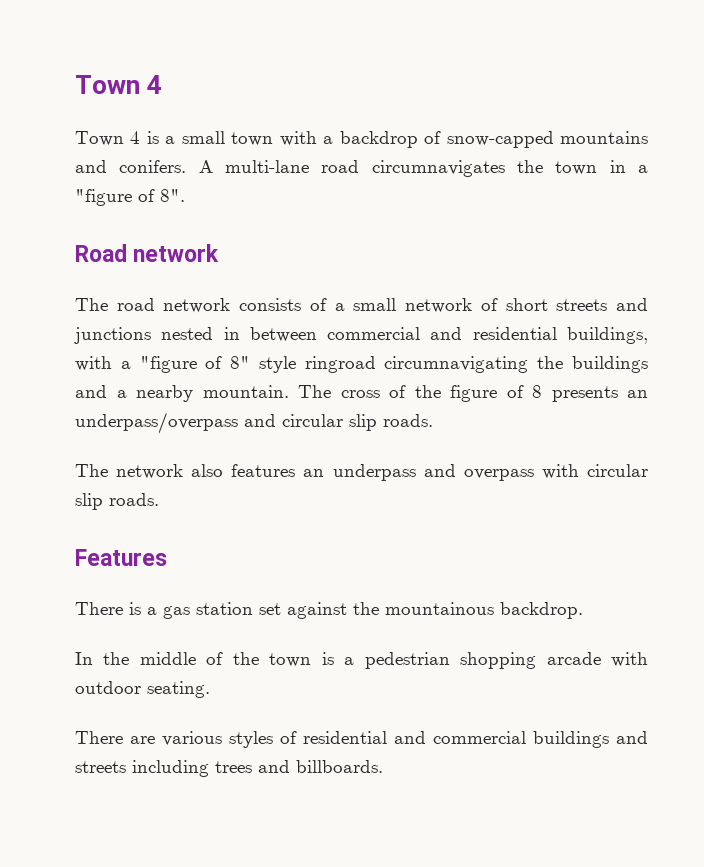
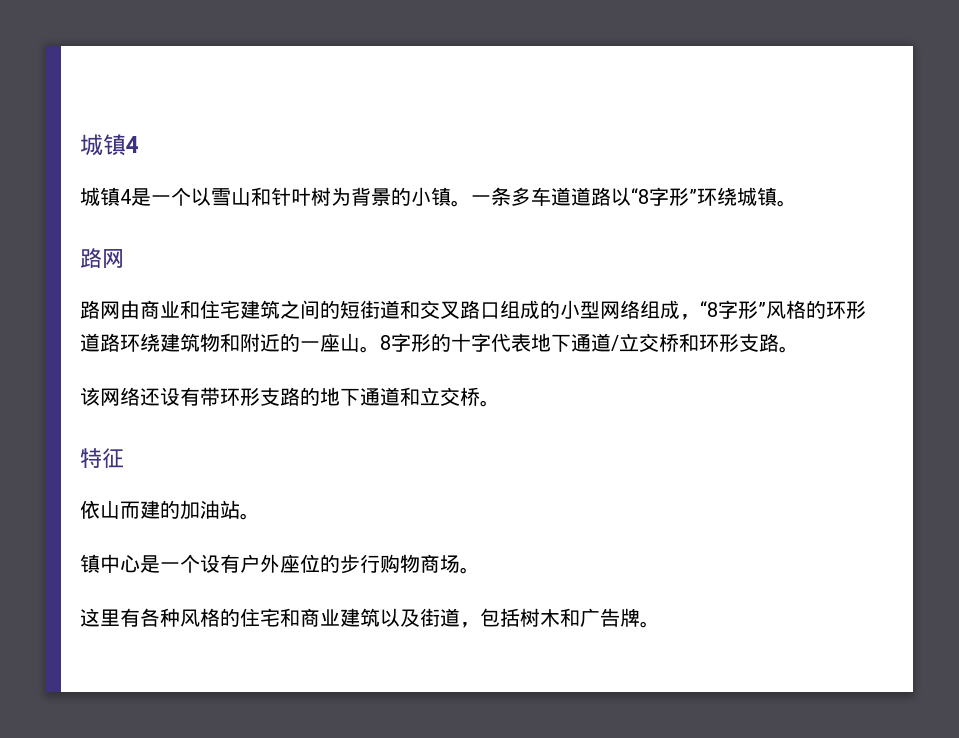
[75,75,140,94] Town -> [80,134,126,156] 城镇
[75,131,648,148] [75,160,648,177] [75,189,185,206] [75,244,220,262] [75,298,649,313] [74,327,648,344] [75,356,648,373] [75,385,648,402] [75,412,433,434] [75,464,648,481] [75,493,159,510] [75,549,167,566] [75,602,583,619] [75,652,648,669] [75,681,210,698] [75,731,648,748] [75,760,383,777] Town 4 is a small town with a backdrop of snow-capped mountains and conifers. A multi-lane road circumnavigates the town in a "figure of 8". // Road network // The road network consists of a small network of short streets and junctions nested in between commercial and residential buildings, with a "figure of 8" style ringroad circumnavigating the buildings and a nearby mountain. The cross of the figure of 8 presents an underpass/overpass and circular slip roads. // The network also features an underpass and overpass with circular slip roads. // Features // There is a gas station set against the mountainous backdrop. // In the middle of the town is a pedestrian shopping arcade with outdoor seating. // There are various styles of residential and commercial buildings and streets including trees and billboards. -> [80,187,797,207] [80,248,124,268] [80,300,866,320] [80,333,799,353] [80,387,500,407] [80,448,124,469] [80,500,260,520] [80,554,480,574] [80,608,660,628] 城镇4是一个以雪山和针叶树为背景的小镇。一条多车道道路以“8字形”环绕城镇。 // 路网 // 路网由商业和住宅建筑之间的短街道和交叉路口组成的小型网络组成，“8字形”风格的环形道路环绕建筑物和附近的一座山。8字形的十字代表地下通道/立交桥和环形支路。 // 该网络还设有带环形支路的地下通道和立交桥。 // 特征 // 依山而建的加油站。 // 镇中心是一个设有户外座位的步行购物商场。 // 这里有各种风格的住宅和商业建筑以及街道，包括树木和广告牌。

